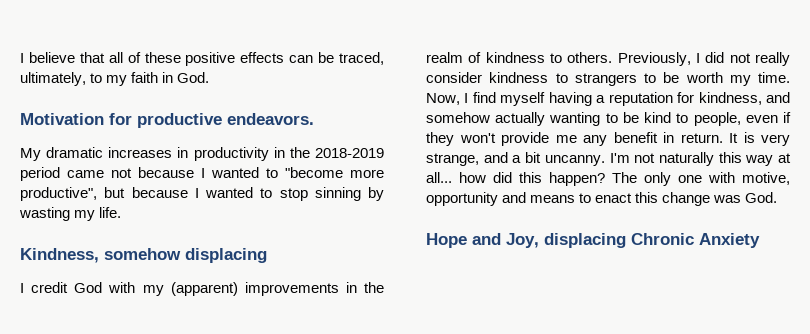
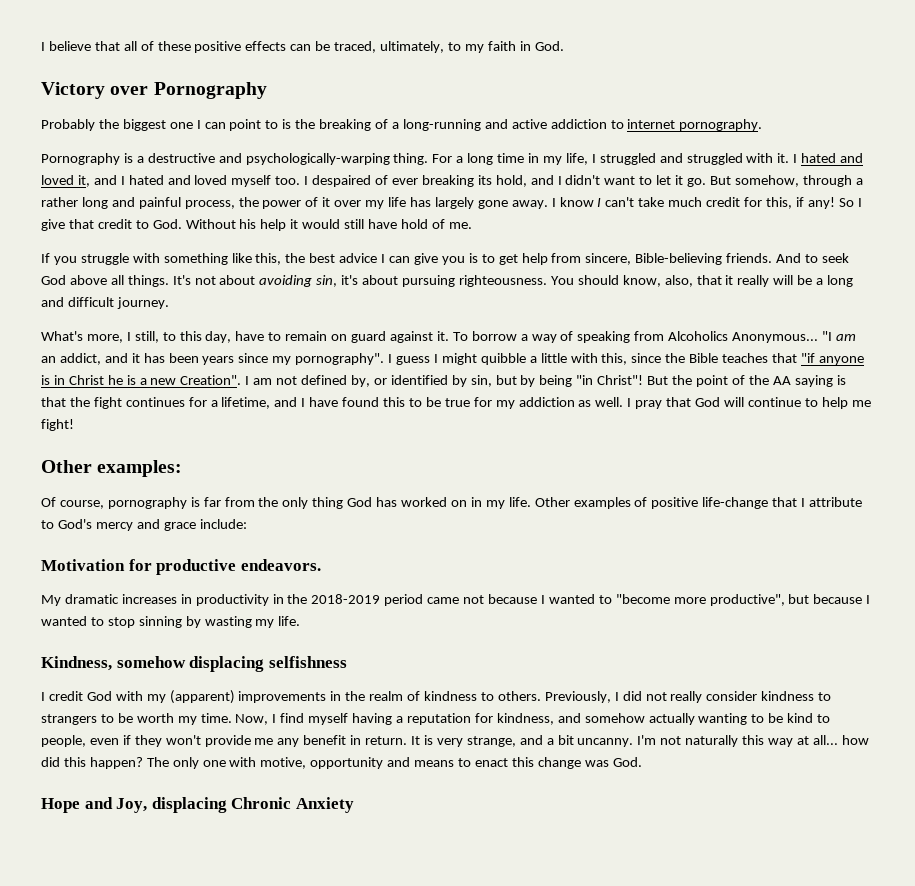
(210, 77) none -> [41,82,267,99] [41,119,763,131] [41,153,864,165] [41,175,863,187] [41,197,862,209] [41,219,472,231] [41,253,849,265] [41,275,854,287] [41,297,169,309] [41,331,856,343] [41,353,864,365] [41,375,846,387] [41,397,871,409] [41,419,74,431] [41,460,183,477] [41,497,863,509] [41,519,247,531] // Victory over Pornography // Probably the biggest one I can point to is the breaking of a long-running and active addiction to internet pornography. // Pornography is a destructive and psychologically-warping thing. For a long time in my life, I struggled and struggled with it. I hated and loved it, and I hated and loved myself too. I despaired of ever breaking its hold, and I didn't want to let it go. But somehow, through a rather long and painful process, the power of it over my life has largely gone away. I know I can't take much credit for this, if any! So I give that credit to God. Without his help it would still have hold of me. // If you struggle with something like this, the best advice I can give you is to get help from sincere, Bible-believing friends. And to seek God above all things. It's not about avoiding sin, it's about pursuing righteousness. You should know, also, that it really will be a long and difficult journey. // What's more, I still, to this day, have to remain on guard against it. To borrow a way of speaking from Alcoholics Anonymous... "I am an addict, and it has been years since my pornography". I guess I might quibble a little with this, since the Bible teaches that "if anyone is in Christ he is a new Creation". I am not defined by, or identified by sin, but by being "in Christ"! But the point of the AA saying is that the fight continues for a lifetime, and I have found this to be true for my addiction as well. I pray that God will continue to help me fight! // Other examples: // Of course, pornography is far from the only thing God has worked on in my life. Other examples of positive life-change that I attribute to God's mercy and grace include:
(267, 255) none -> [268,656,347,668] selfishness

